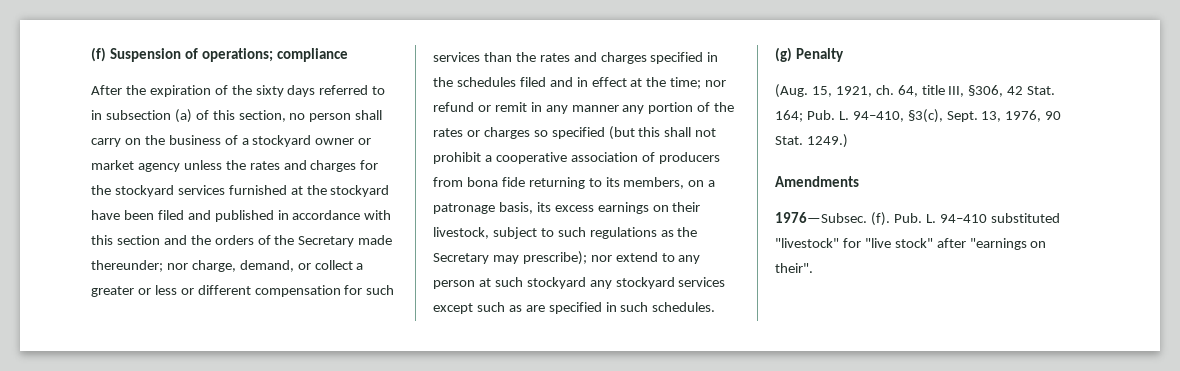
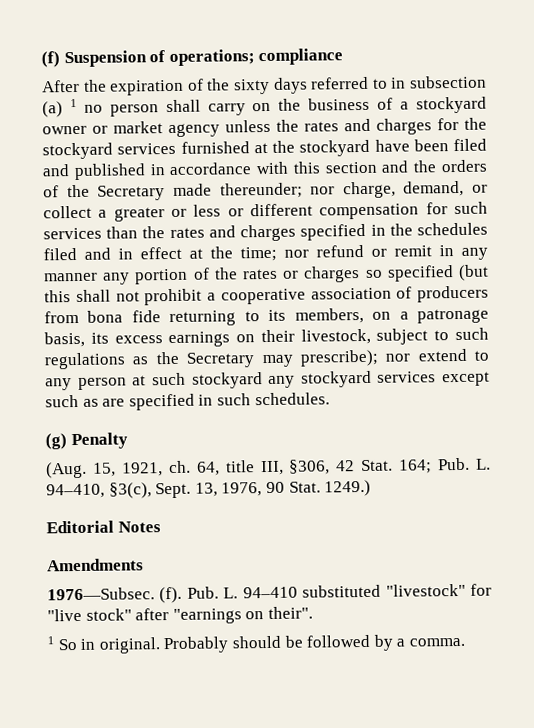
[195,110,286,122] of this section, -> [69,98,77,108] 1
(848, 141) none -> [46,520,161,534] // Editorial Notes
(813, 268) none -> [47,634,465,654] // 1 So in original. Probably should be followed by a comma.

